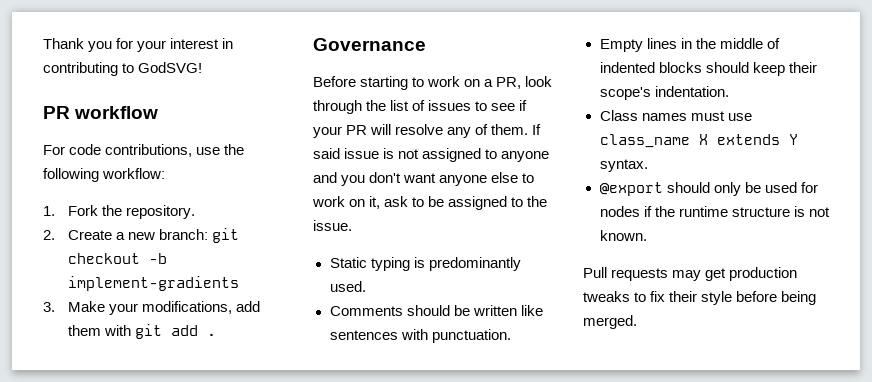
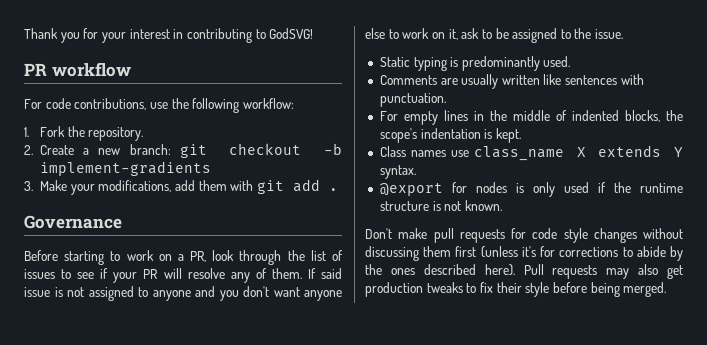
[406,305,470,316] should be -> [440,74,499,89] are usually
[599,39,643,52] Empty -> [379,111,438,125] For empty
[658,62,817,76] [599,86,729,100] blocks should keep their scope's indentation. -> [624,110,683,122] [379,128,521,143] blocks, the scope's indentation is kept.
[690,111,725,121] must -> (446, 153) none
[666,182,818,196] [599,206,640,217] should only be used for nodes -> [451,182,589,197] for nodes is only used
(647, 235) none -> [365,228,683,243] [365,246,683,261] [365,264,515,276] Don't make pull requests for code style changes without discussing them first (unless it's for corrections to abide by the ones described here).
(702, 275) none -> [638,264,659,275] also

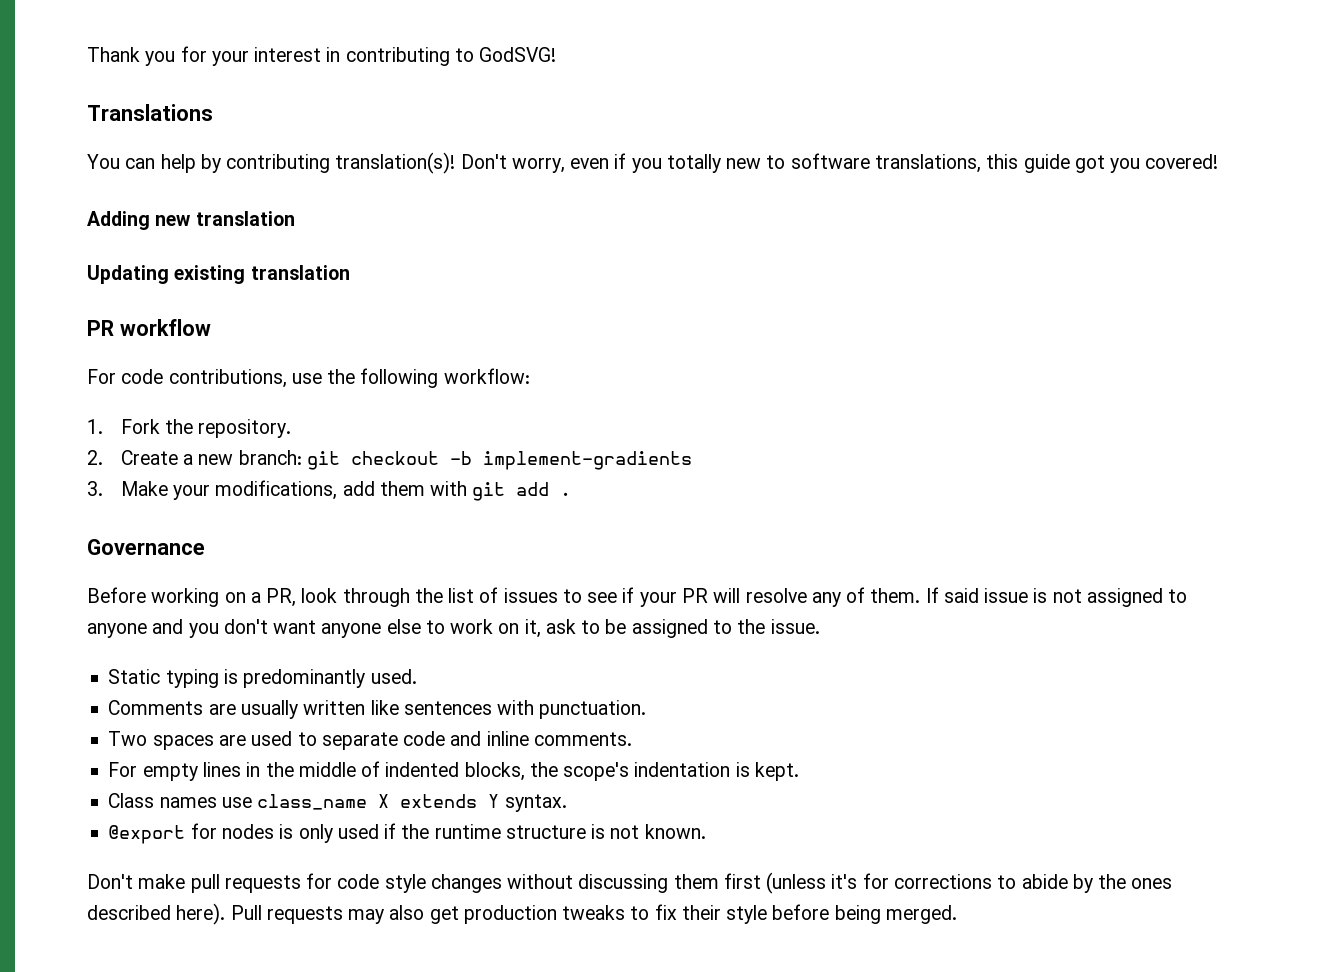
(314, 33) none -> [87,104,213,121] [87,152,1219,174] [87,211,295,230] [87,265,350,284] // Translations // You can help by contributing translation(s)! Don't worry, even if you totally new to software translations, this guide got you covered! // Adding new translation // Updating existing translation
[64,250,154,265] starting to work -> [151,588,220,607] working
(446, 100) none -> [108,731,632,750] // Two spaces are used to separate code and inline comments.

